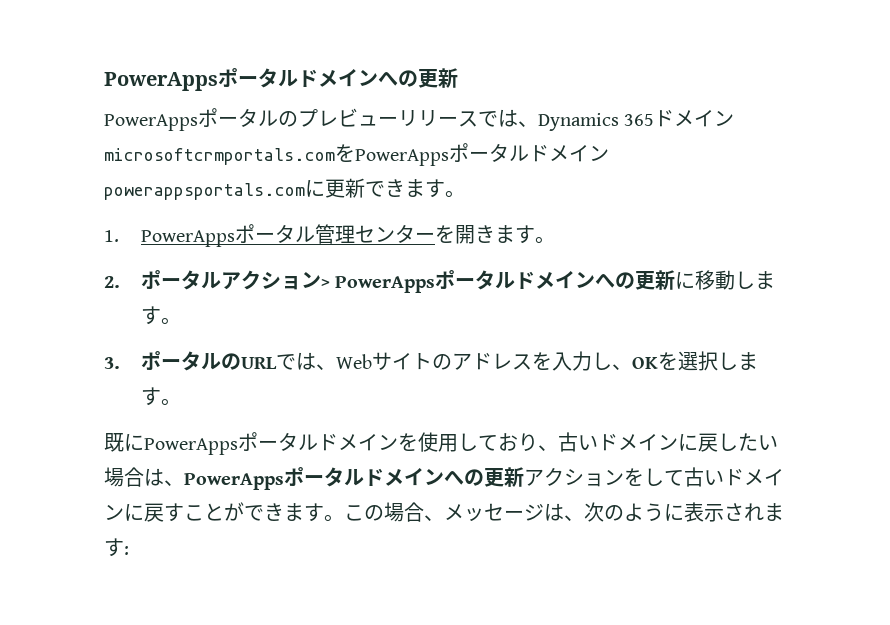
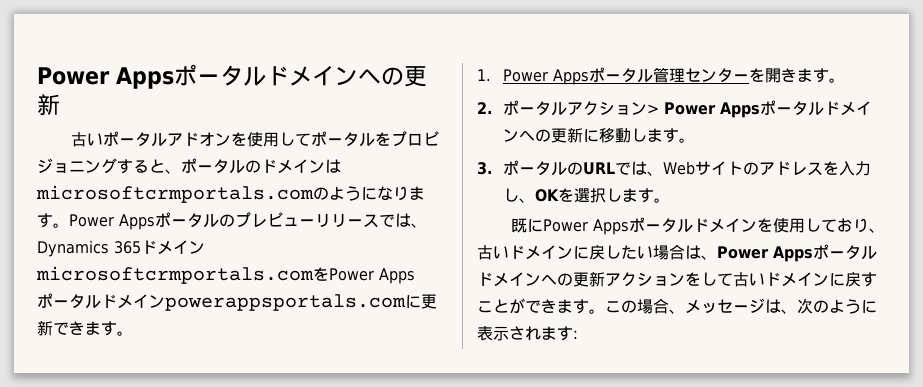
[104,72,218,91] PowerApps -> [37,67,174,89] Power Apps
[104,114,198,131] PowerApps -> [71,131,440,147] [37,158,341,174] [36,185,425,203] [37,213,155,230] 古いポータルアドオンを使用してポータルをプロビジョニングすると、ポータルのドメインはmicrosoftcrmportals.comのようになります。Power Apps
[355,149,449,166] PowerApps -> [329,268,415,284] Power Apps
[140,230,235,247] PowerApps -> [502,69,589,85] Power Apps
[335,276,436,293] PowerApps -> [663,102,760,118] Power Apps
[144,438,238,455] PowerApps -> [543,219,630,235] Power Apps
[184,473,284,490] PowerApps -> [717,246,813,262] Power Apps

